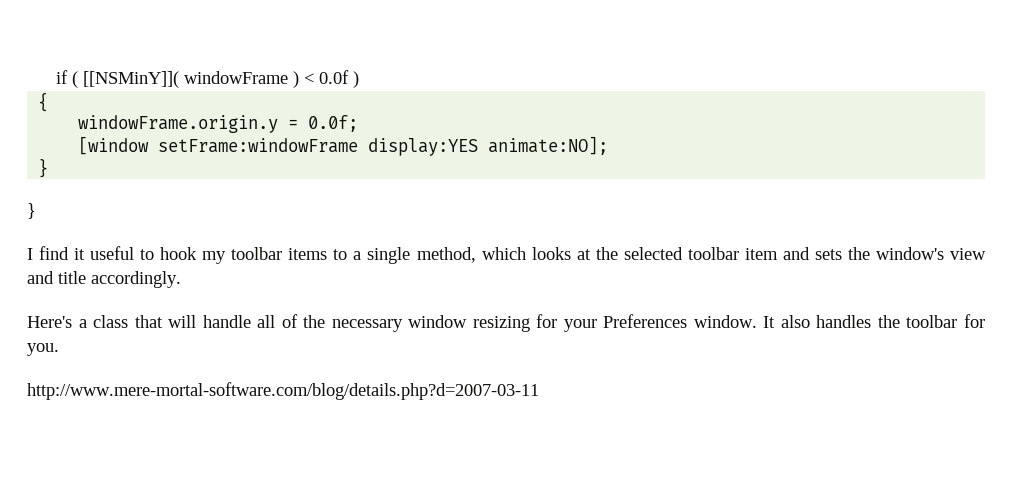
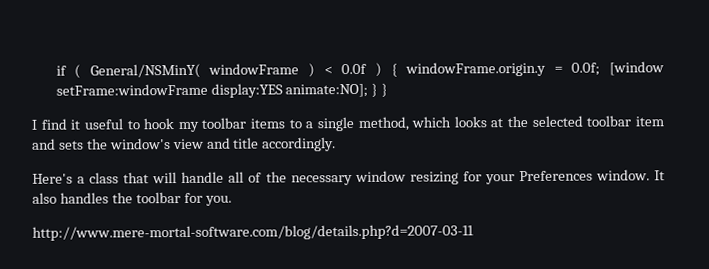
[82,71,179,88] [[NSMinY]]( -> [89,63,201,79] General/NSMinY(
(359, 79) // -> (382, 69) none
(49, 102) // -> (398, 70) none
(359, 123) // -> (601, 69) none
[38,158,49,178] // } // -> [371,83,379,97] }

